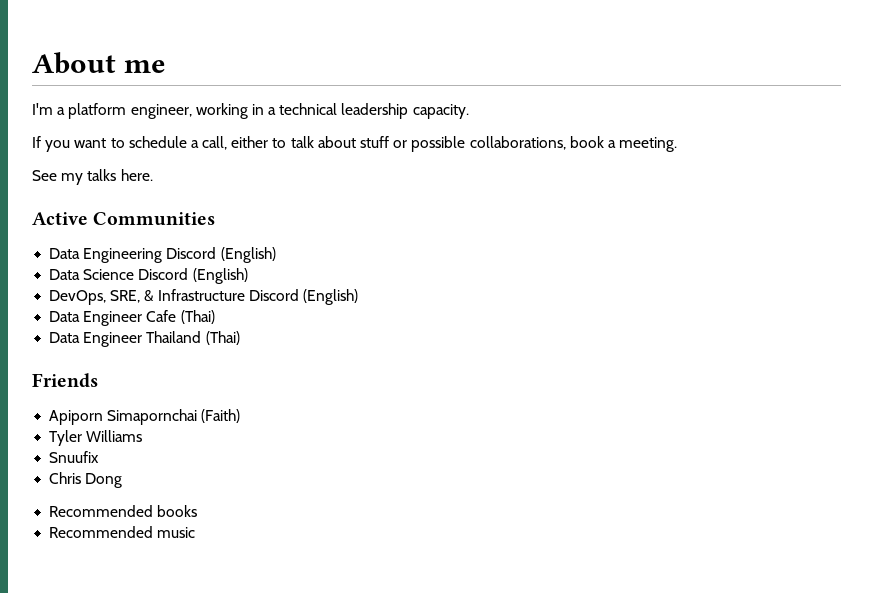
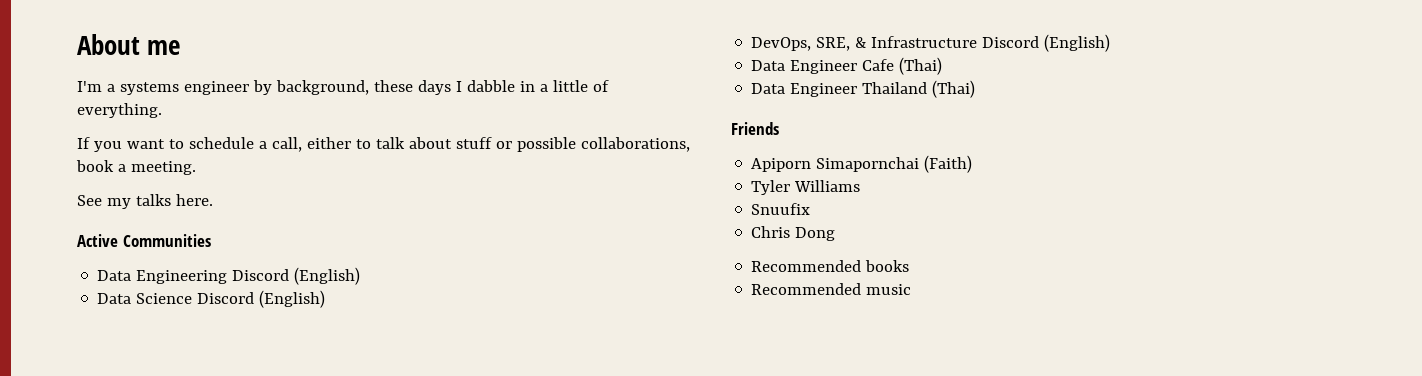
[68,103,469,119] platform engineer, working in a technical leadership capacity. -> [119,80,609,95] [77,103,162,118] systems engineer by background, these days I dabble in a little of everything.

